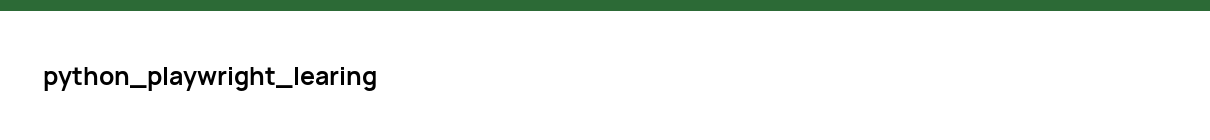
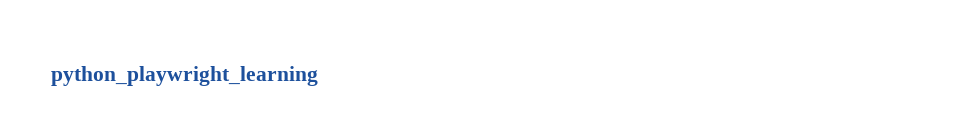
[43,67,377,91] python_playwright_learing -> [51,66,318,86] python_playwright_learning

